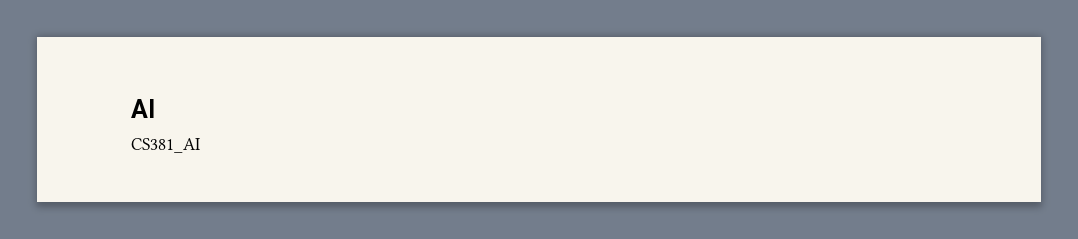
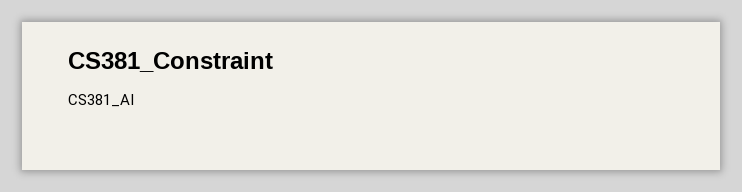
[131,99,155,118] AI -> [68,52,273,72] CS381_Constraint

